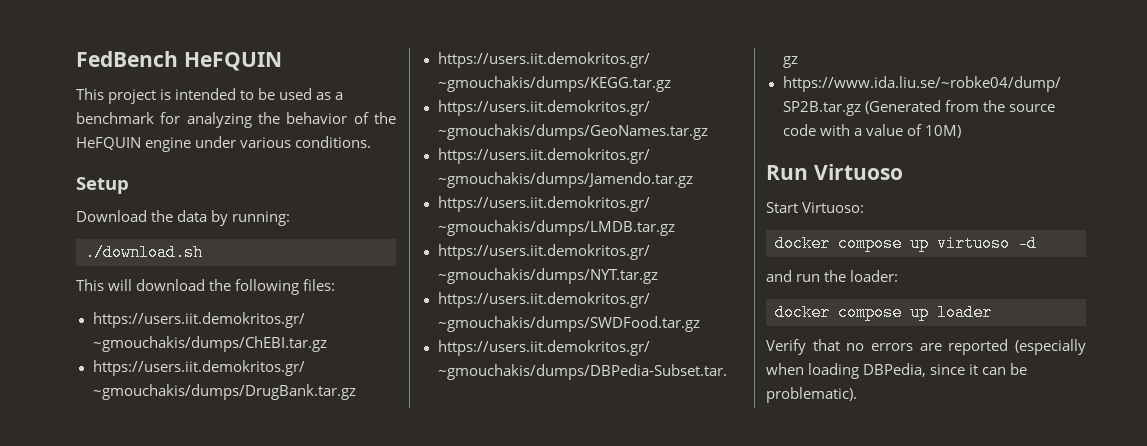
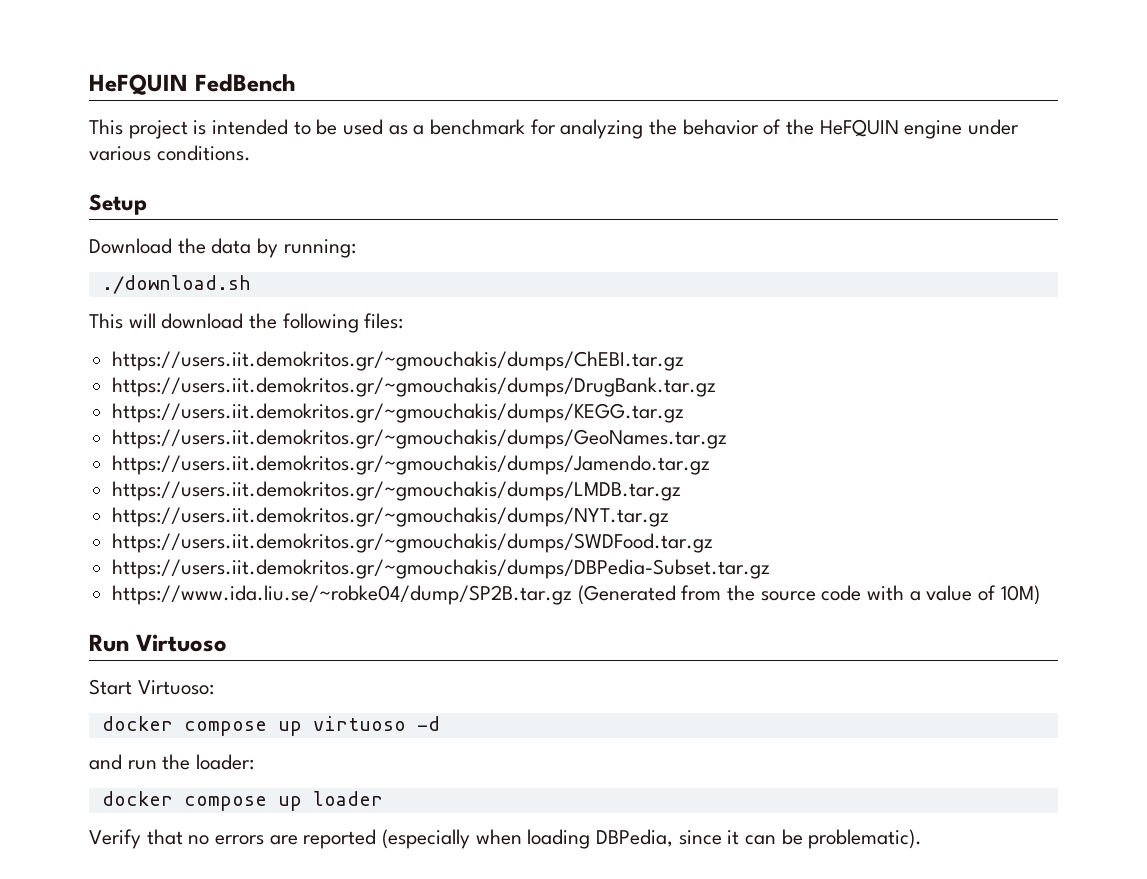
(76, 59) none -> [89,74,188,95] HeFQUIN
[183,52,282,71] HeFQUIN -> (296, 83) none

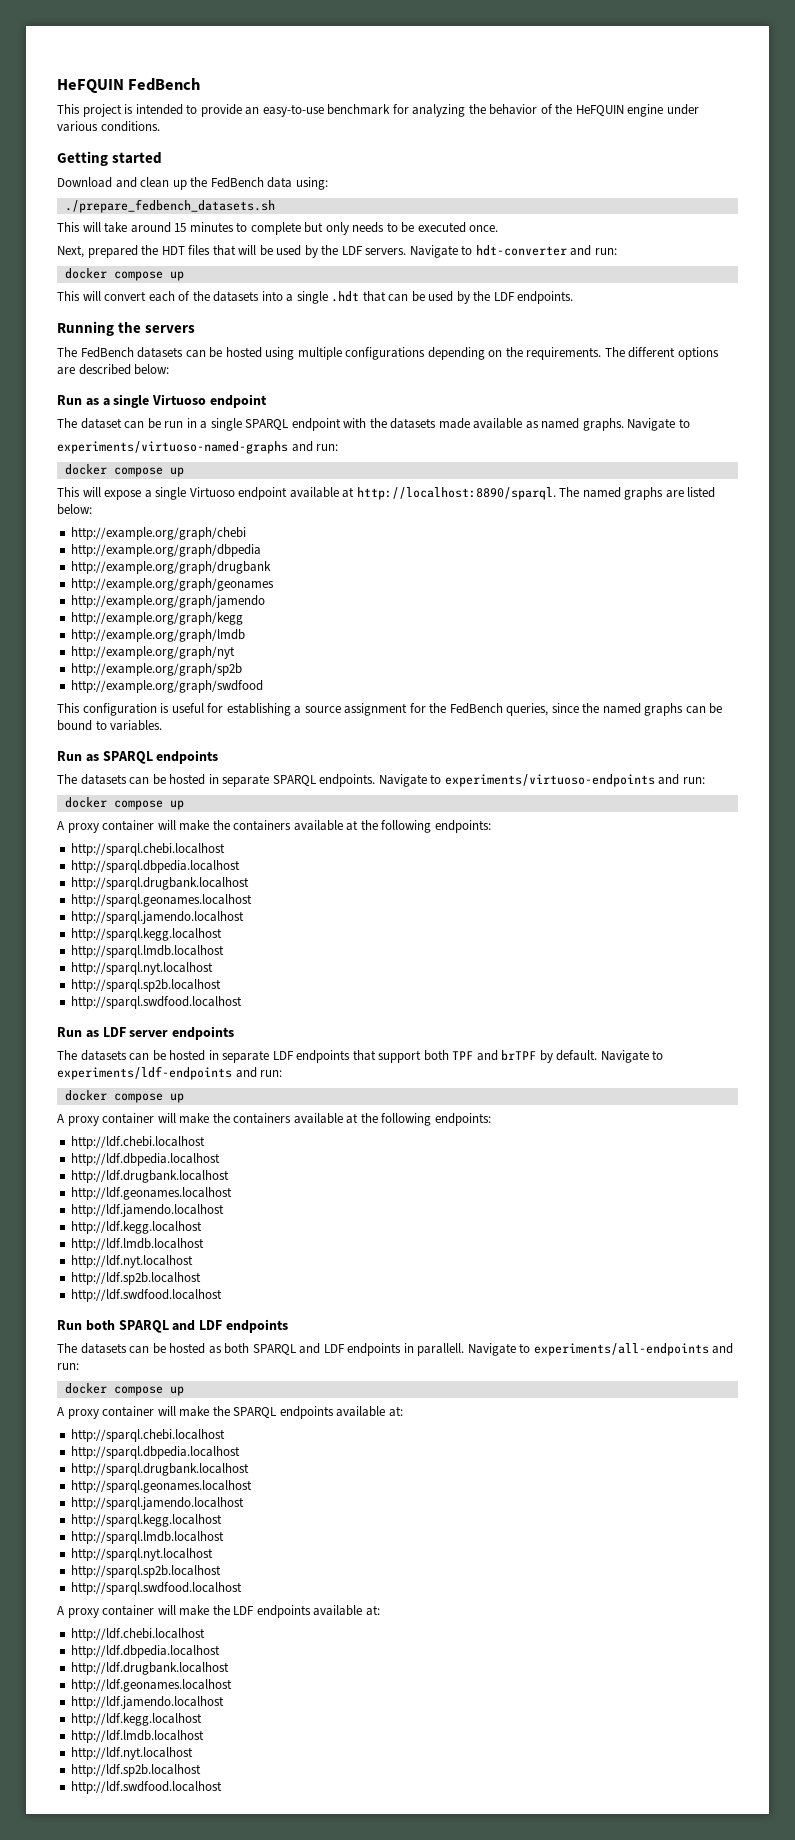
[316,119,425,135] be used as a -> [200,104,324,117] provide an easy-to-use
[89,194,147,215] Setup -> [57,151,163,166] Getting started
[177,238,356,258] [101,275,251,294] [89,313,404,333] [112,351,685,371] [112,377,717,397] [112,403,685,423] [112,429,728,449] [112,455,711,475] [112,481,682,501] [112,507,670,527] [112,533,714,553] [112,559,771,579] [112,585,1040,605] [89,634,227,652] [89,679,214,695] [101,716,440,736] [89,754,255,770] [101,791,383,811] [89,829,923,849] the data by running: // ./download.sh // This will download the following files: // https://users.iit.demokritos.gr/~gmouchakis/dumps/ChEBI.tar.gz // https://users.iit.demokritos.gr/~gmouchakis/dumps/DrugBank.tar.gz // https://users.iit.demokritos.gr/~gmouchakis/dumps/KEGG.tar.gz // https://users.iit.demokritos.gr/~gmouchakis/dumps/GeoNames.tar.gz // https://users.iit.demokritos.gr/~gmouchakis/dumps/Jamendo.tar.gz // https://users.iit.demokritos.gr/~gmouchakis/dumps/LMDB.tar.gz // https://users.iit.demokritos.gr/~gmouchakis/dumps/NYT.tar.gz // https://users.iit.demokritos.gr/~gmouchakis/dumps/SWDFood.tar.gz // https://users.iit.demokritos.gr/~gmouchakis/dumps/DBPedia-Subset.tar.gz // https://www.ida.liu.se/~robke04/dump/SP2B.tar.gz (Generated from the source code with a value of 10M) // Run Virtuoso // Start Virtuoso: // docker compose up virtuoso -d // and run the loader: // docker compose up loader // Verify that no errors are reported (especially when loading DBPedia, since it can be problematic). -> [115,177,328,190] [64,199,275,213] [57,222,499,235] [57,245,617,258] [64,268,184,281] [57,291,574,304] [57,321,196,336] [57,347,719,360] [57,364,170,375] [57,394,267,408] [57,418,690,431] [57,441,339,454] [64,464,184,477] [57,487,716,500] [57,504,92,515] [71,527,247,540] [71,544,262,557] [71,561,272,574] [71,578,275,591] [71,595,266,608] [71,612,244,625] [71,629,246,642] [71,646,236,659] [71,663,243,676] [71,680,264,693] [57,703,723,716] [57,720,163,731] [57,750,219,764] [57,774,705,787] [64,797,184,810] [57,820,491,833] [71,843,226,856] [71,860,241,873] [71,877,250,890] [71,894,253,907] [71,911,245,924] [71,928,223,941] [71,945,225,958] [71,962,214,975] [71,979,222,992] [71,996,243,1009] [57,1026,235,1040] [57,1050,664,1063] [57,1066,283,1080] [64,1090,184,1103] [57,1113,491,1126] [71,1136,206,1149] [71,1153,221,1166] [71,1170,230,1183] [71,1187,233,1200] [71,1204,225,1217] [71,1221,203,1234] [71,1238,205,1251] [71,1255,194,1268] [71,1272,202,1285] [71,1289,223,1302] [57,1319,288,1333] [57,1343,734,1356] [57,1363,79,1370] [64,1383,184,1396] [57,1406,403,1419] [71,1429,226,1442] [71,1446,241,1459] [71,1463,250,1476] [71,1480,253,1493] [71,1497,245,1510] [71,1514,223,1527] [71,1531,225,1544] [71,1548,214,1561] [71,1565,222,1578] [71,1582,243,1595] [57,1605,380,1618] [71,1628,206,1641] [71,1645,221,1658] [71,1662,230,1675] [71,1679,233,1692] [71,1696,225,1709] [71,1713,203,1726] [71,1730,205,1743] [71,1747,194,1760] [71,1764,202,1777] [71,1781,223,1794] and clean up the FedBench data using: // ./prepare_fedbench_datasets.sh // This will take around 15 minutes to complete but only needs to be executed once. // Next, prepared the HDT files that will be used by the LDF servers. Navigate to hdt-converter and run: // docker compose up // This will convert each of the datasets into a single .hdt that can be used by the LDF endpoints. // Running the servers // The FedBench datasets can be hosted using multiple configurations depending on the requirements. The different options are described below: // Run as a single Virtuoso endpoint // The dataset can be run in a single SPARQL endpoint with the datasets made available as named graphs. Navigate to // experiments/virtuoso-named-graphs and run: // docker compose up // This will expose a single Virtuoso endpoint available at http://localhost:8890/sparql. The named graphs are listed below: // http://example.org/graph/chebi // http://example.org/graph/dbpedia // http://example.org/graph/drugbank // http://example.org/graph/geonames // http://example.org/graph/jamendo // http://example.org/graph/kegg // http://example.org/graph/lmdb // http://example.org/graph/nyt // http://example.org/graph/sp2b // http://example.org/graph/swdfood // This configuration is useful for establishing a source assignment for the FedBench queries, since the named graphs can be bound to variables. // Run as SPARQL endpoints // The datasets can be hosted in separate SPARQL endpoints. Navigate to experiments/virtuoso-endpoints and run: // docker compose up // A proxy container will make the containers available at the following endpoints: // http://sparql.chebi.localhost // http://sparql.dbpedia.localhost // http://sparql.drugbank.localhost // http://sparql.geonames.localhost // http://sparql.jamendo.localhost // http://sparql.kegg.localhost // http://sparql.lmdb.localhost // http://sparql.nyt.localhost // http://sparql.sp2b.localhost // http://sparql.swdfood.localhost // Run as LDF server endpoints // The datasets can be hosted in separate LDF endpoints that support both TPF and brTPF by default. Navigate to experiments/ldf-endpoints and run: // docker compose up // A proxy container will make the containers available at the following endpoints: // http://ldf.chebi.localhost // http://ldf.dbpedia.localhost // http://ldf.drugbank.localhost // http://ldf.geonames.localhost // http://ldf.jamendo.localhost // http://ldf.kegg.localhost // http://ldf.lmdb.localhost // http://ldf.nyt.localhost // http://ldf.sp2b.localhost // http://ldf.swdfood.localhost // Run both SPARQL and LDF endpoints // The datasets can be hosted as both SPARQL and LDF endpoints in parallell. Navigate to experiments/all-endpoints and run: // docker compose up // A proxy container will make the SPARQL endpoints available at: // http://sparql.chebi.localhost // http://sparql.dbpedia.localhost // http://sparql.drugbank.localhost // http://sparql.geonames.localhost // http://sparql.jamendo.localhost // http://sparql.kegg.localhost // http://sparql.lmdb.localhost // http://sparql.nyt.localhost // http://sparql.sp2b.localhost // http://sparql.swdfood.localhost // A proxy container will make the LDF endpoints available at: // http://ldf.chebi.localhost // http://ldf.dbpedia.localhost // http://ldf.drugbank.localhost // http://ldf.geonames.localhost // http://ldf.jamendo.localhost // http://ldf.kegg.localhost // http://ldf.lmdb.localhost // http://ldf.nyt.localhost // http://ldf.sp2b.localhost // http://ldf.swdfood.localhost

